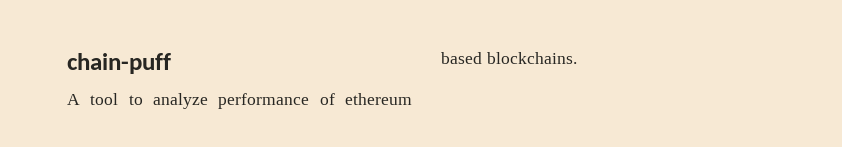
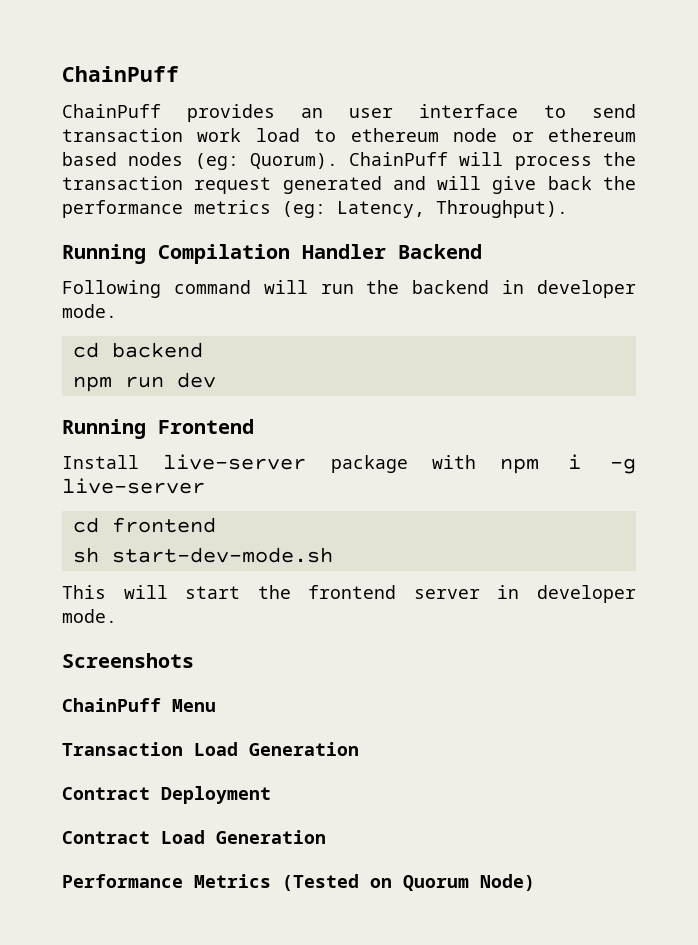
[67,53,171,74] [67,93,412,109] [441,52,577,64] chain-puff // A tool to analyze performance of ethereum based blockchains. -> [62,66,179,82] [62,104,636,122] [62,128,636,142] [62,152,637,170] [62,176,636,194] [62,200,568,218] [62,244,482,264] [62,280,636,298] [62,304,117,318] [72,342,203,358] [72,372,216,392] [62,419,254,439] [62,454,636,474] [62,478,205,494] [72,517,216,533] [72,547,333,563] [62,585,636,603] [62,609,117,623] [62,653,194,668] [62,698,216,712] [62,742,359,756] [62,786,271,804] [62,830,326,844] [62,874,535,891] ChainPuff // ChainPuff provides an user interface to send transaction work load to ethereum node or ethereum based nodes (eg: Quorum). ChainPuff will process the transaction request generated and will give back the performance metrics (eg: Latency, Throughput). // Running Compilation Handler Backend // Following command will run the backend in developer mode. // cd backend // npm run dev // Running Frontend // Install live-server package with npm i -g live-server // cd frontend // sh start-dev-mode.sh // This will start the frontend server in developer mode. // Screenshots // ChainPuff Menu // Transaction Load Generation // Contract Deployment // Contract Load Generation // Performance Metrics (Tested on Quorum Node)

